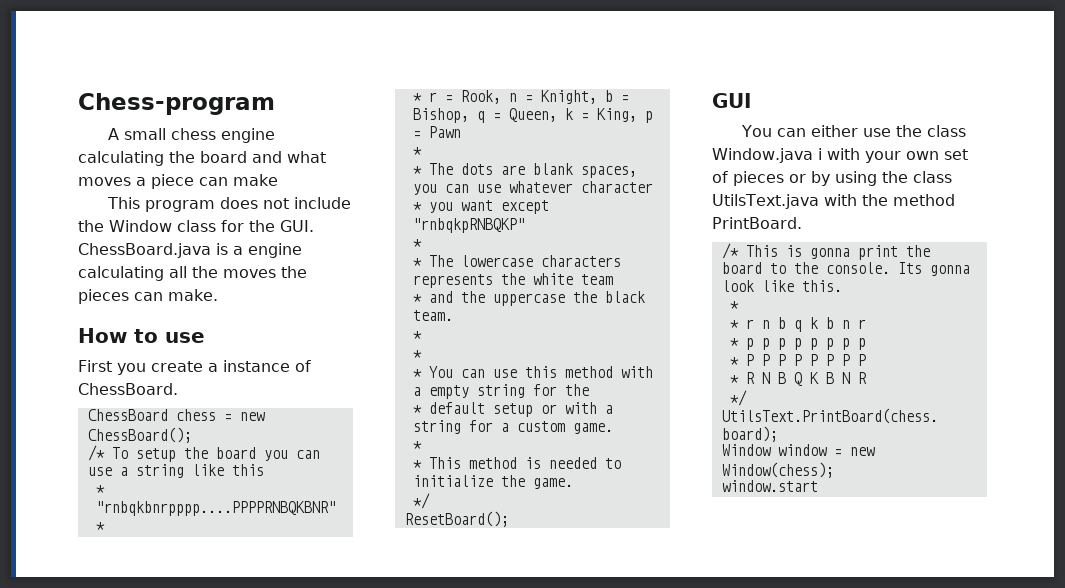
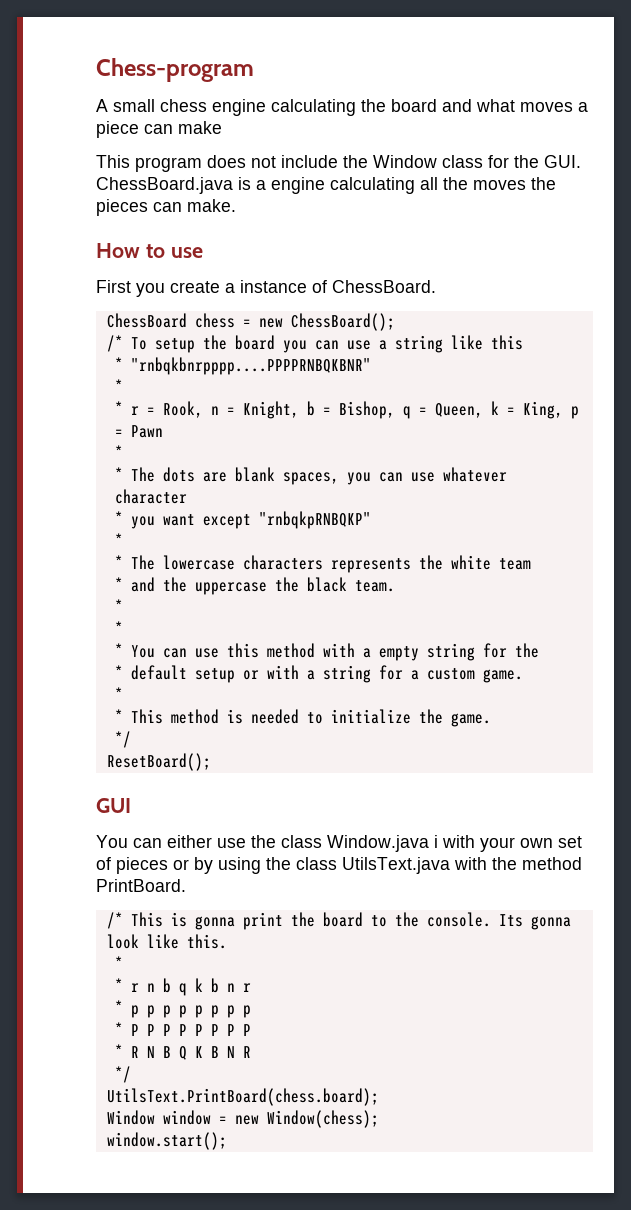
[721,480,818,492] window.start -> [106,1132,227,1150] window.start();

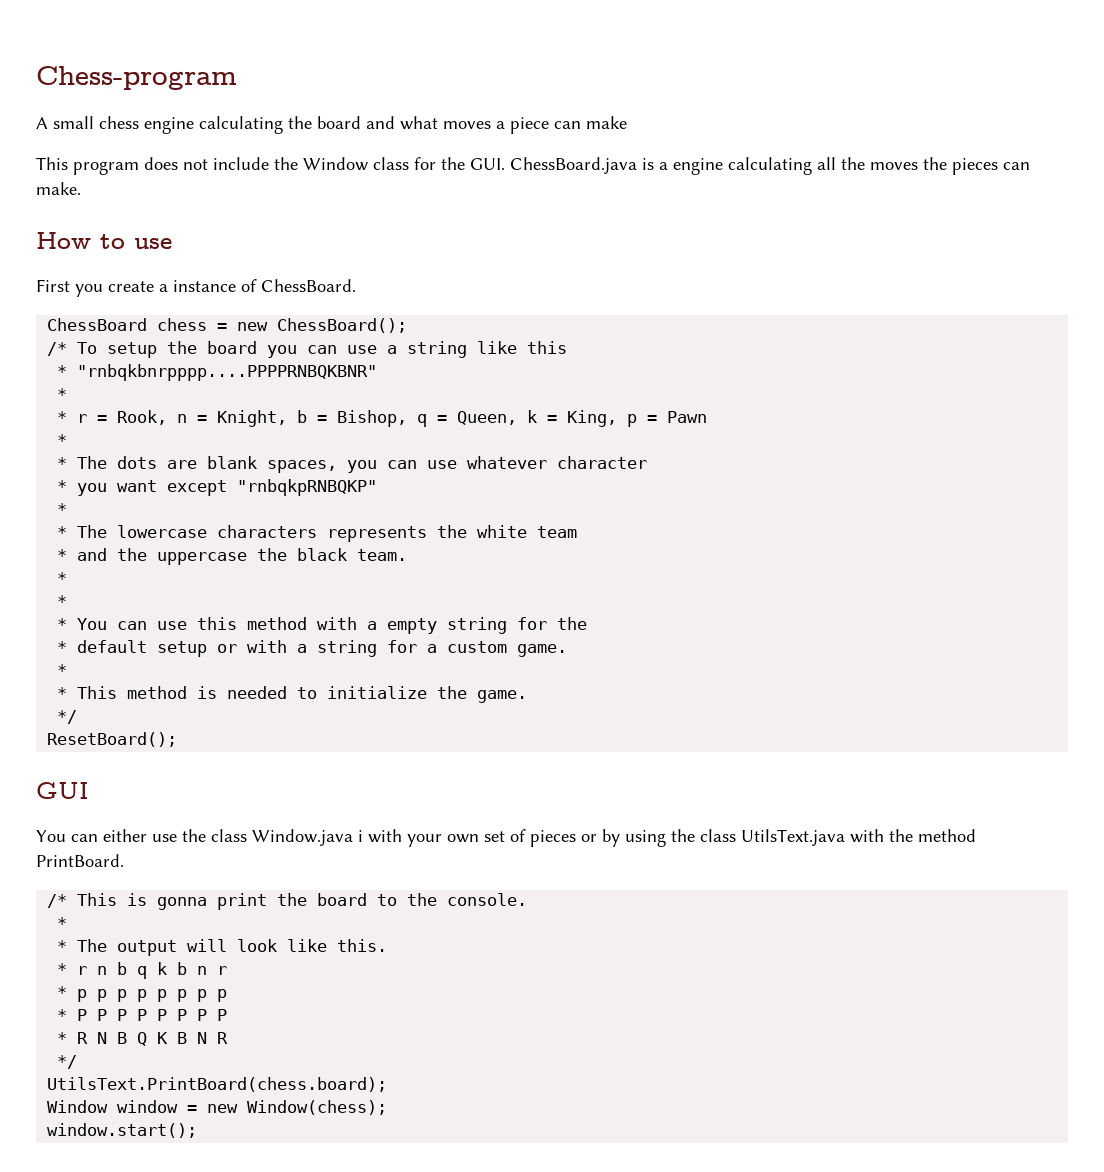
[498,914,571,930] Its gonna -> [57,917,68,929] [57,939,228,956] // * // * The output will
[114,978,123,992] // * -> (68, 969) none

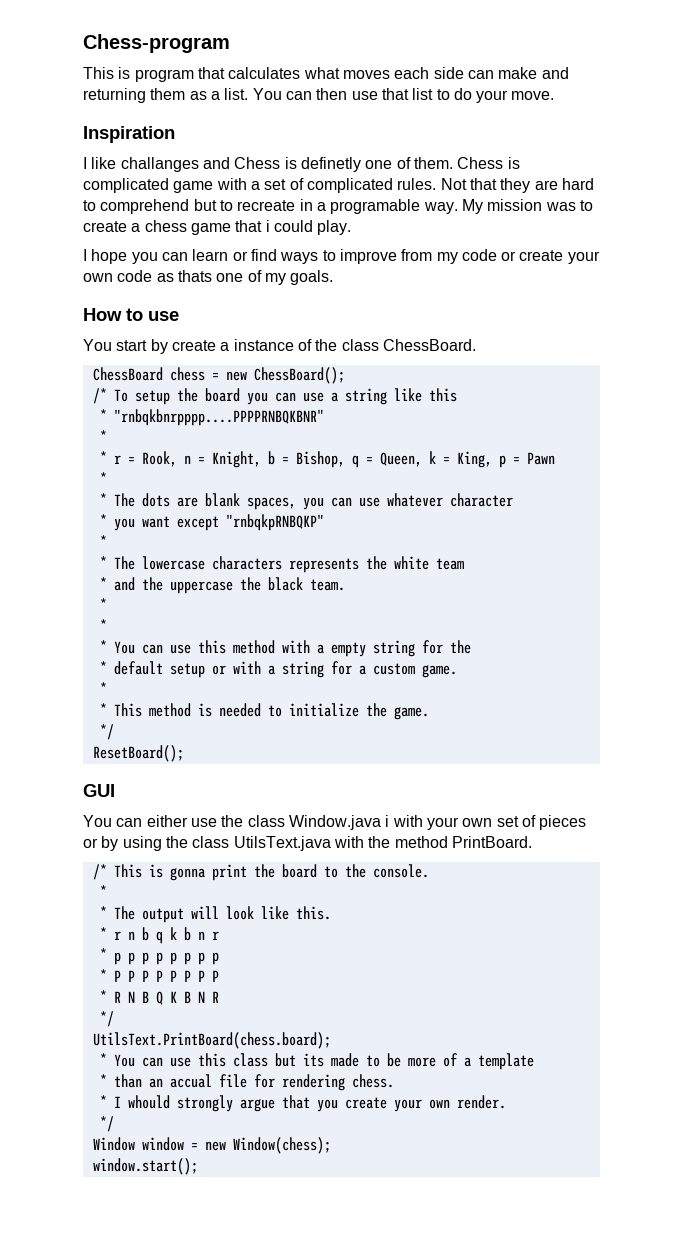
[36,116,627,134] [36,157,1030,175] [36,182,81,195] A small chess engine calculating the board and what moves a piece can make // This program does not include the Window class for the GUI. ChessBoard.java is a engine calculating all the moves the pieces can make. -> [83,67,569,82] [83,88,555,103] [83,126,175,143] [83,157,520,172] [83,178,594,193] [83,199,593,214] [83,220,352,235] [83,249,600,264] [83,270,334,285] This is program that calculates what moves each side can make and returning them as a list. You can then use that list to do your move. // Inspiration // I like challanges and Chess is definetly one of them. Chess is complicated game with a set of complicated rules. Not that they are hard to comprehend but to recreate in a programable way. My mission was to create a chess game that i could play. // I hope you can learn or find ways to improve from my code or create your own code as thats one of my goals.
[36,279,103,297] First you -> [83,339,168,354] You start by
(257, 285) none -> [315,339,379,351] the class
(388, 1084) none -> [99,1053,534,1070] [99,1074,394,1091] [99,1095,506,1112] [99,1116,114,1132] // * You can use this class but its made to be more of a template // * than an accual file for rendering chess. // * I whould strongly argue that you create your own render. // */

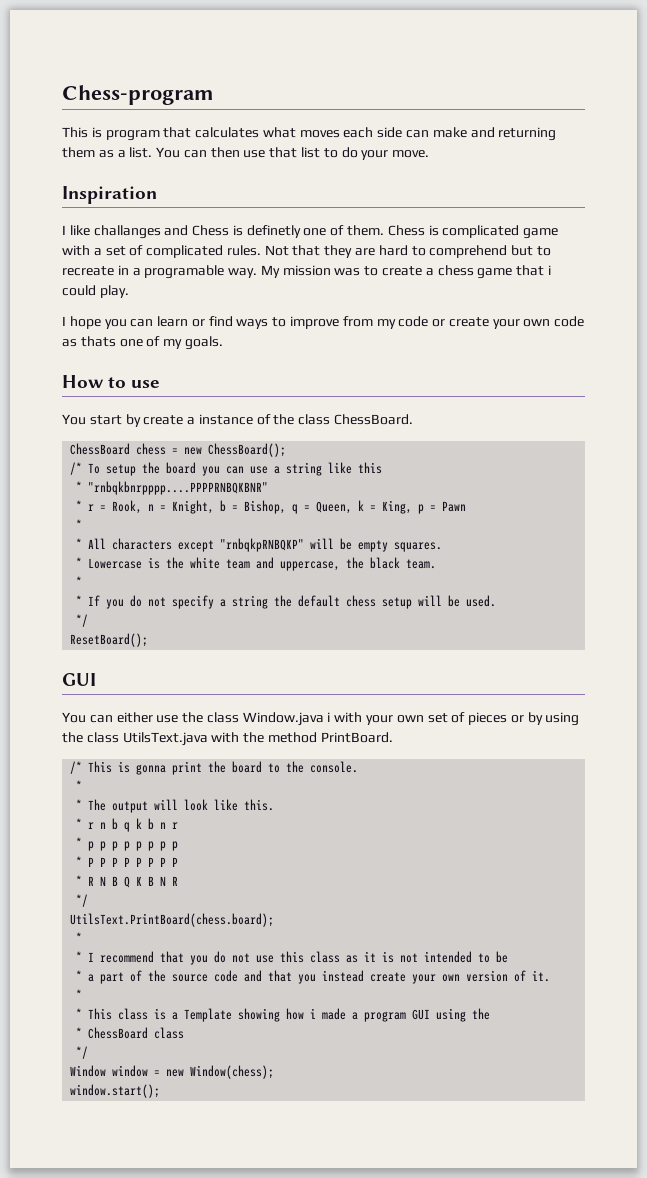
[99,451,107,464] // * -> (83, 505) none
[113,493,513,510] [99,514,324,531] [99,535,107,548] [99,556,359,573] The dots are blank spaces, you can use whatever character // * you want except "rnbqkpRNBQKP" // * // * The lowercase characters represents -> [88,538,443,552] [76,557,161,569] All characters except "rnbqkpRNBQKP" will be empty squares. // * Lowercase is
[99,577,233,594] // * and the uppercase -> [256,557,341,571] and uppercase,
[99,640,471,657] [99,661,457,678] [99,682,107,695] [99,703,429,720] // * You can use this method with a empty string for the // * default setup or with a string for a custom game. // * // * This method is needed to initialize the game. -> [88,595,497,609] If you do not specify a string the default chess setup will be used.
[113,1053,534,1070] [99,1074,394,1091] [99,1095,506,1112] You can use this class but its made to be more of a template // * than an accual file for rendering chess. // * I whould strongly argue that you create your own render. -> [76,951,509,965] [76,970,551,984] [76,989,83,1000] [76,1008,491,1022] [76,1027,185,1039] // * I recommend that you do not use this class as it is not intended to be // * a part of the source code and that you instead create your own version of it. // * // * This class is a Template showing how i made a program GUI using the // * ChessBoard class

